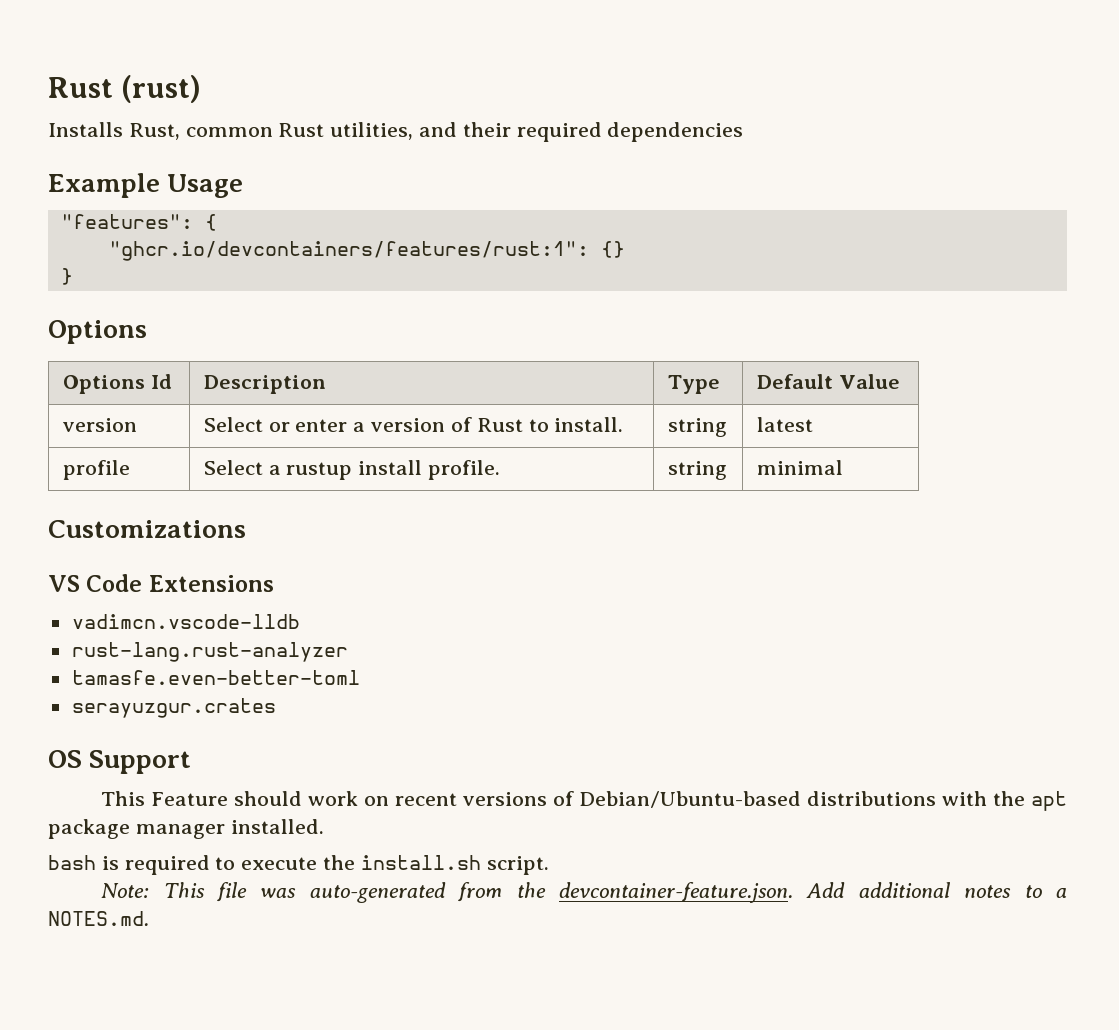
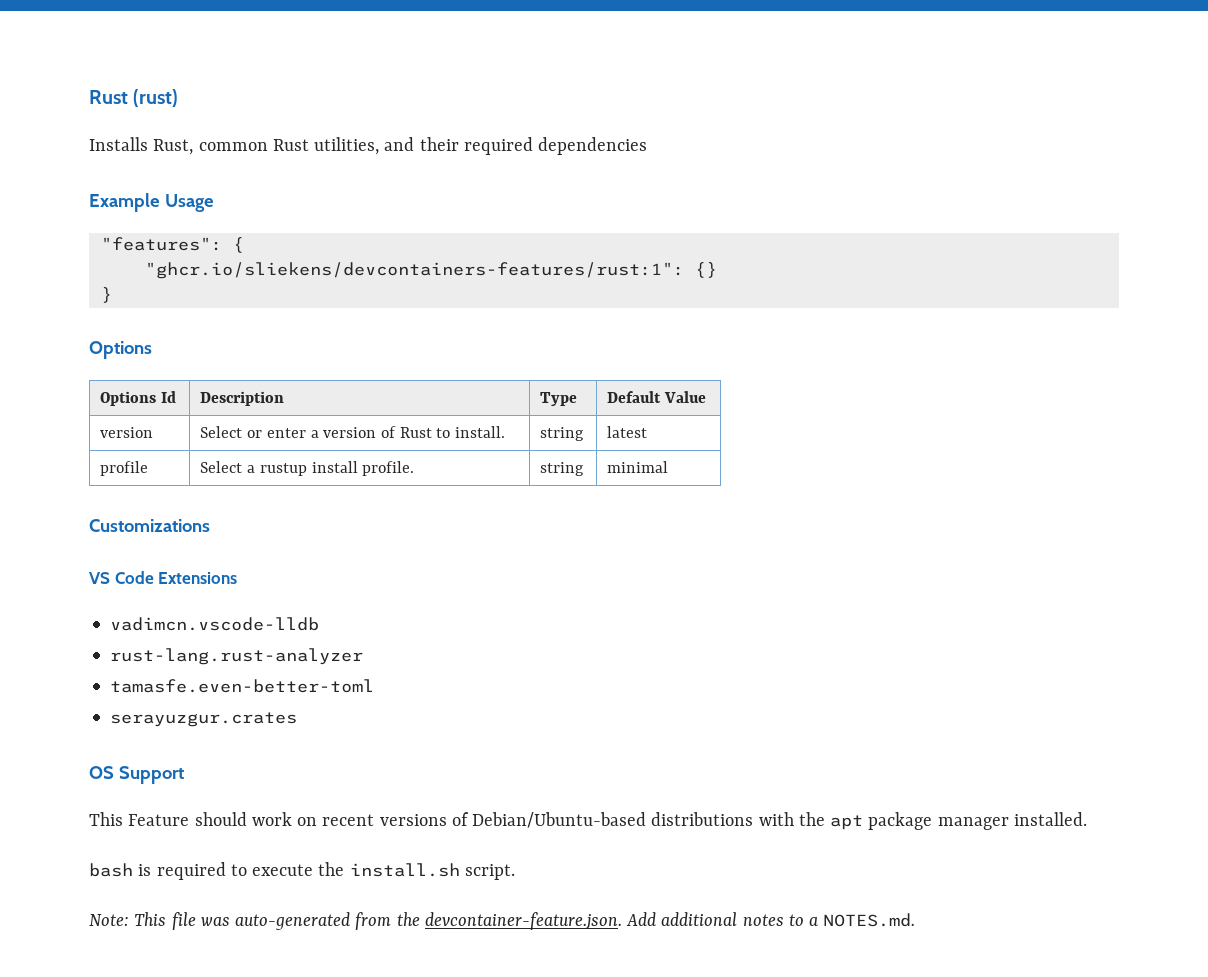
[108,241,589,261] "ghcr.io/devcontainers/features/rust:1": -> [144,262,684,279] "ghcr.io/sliekens/devcontainers-features/rust:1":

